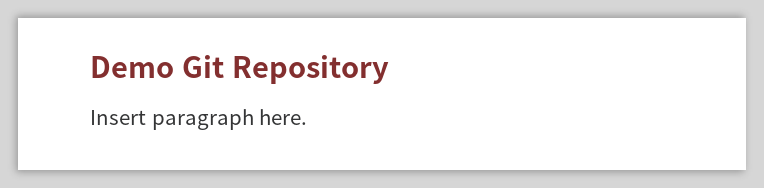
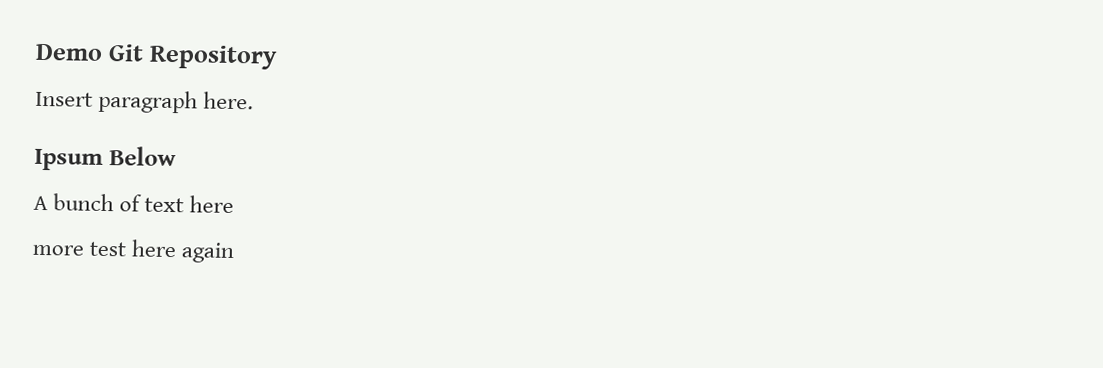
(308, 117) none -> [34,146,176,171] [33,193,235,214] [32,239,236,264] // Ipsum Below // A bunch of text here // more test here again

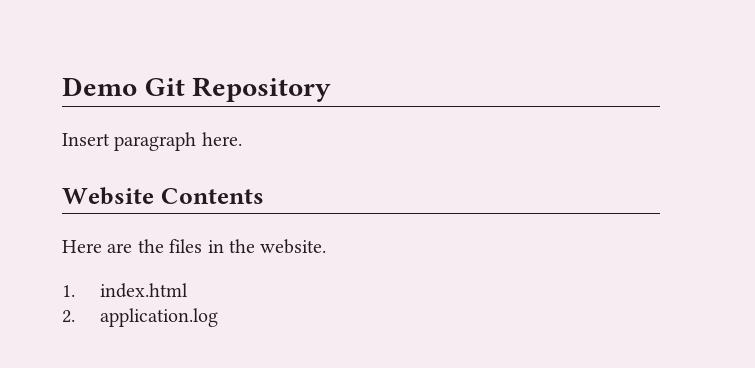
[34,146,176,171] [33,193,235,214] [32,239,236,264] Ipsum Below // A bunch of text here // more test here again -> [62,187,264,205] [62,239,327,254] [62,283,189,298] [62,308,219,327] Website Contents // Here are the files in the website. // 1. index.html // 2. application.log

